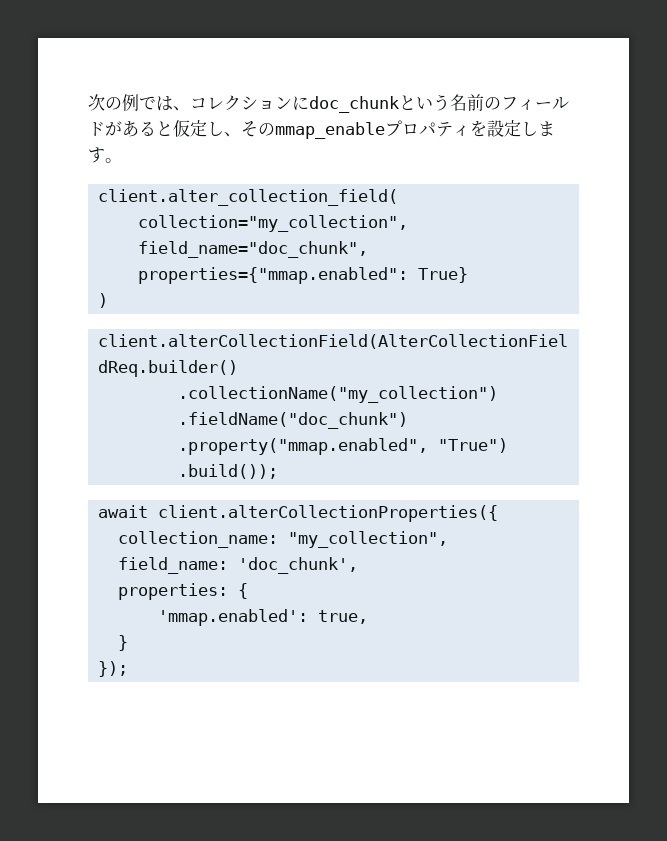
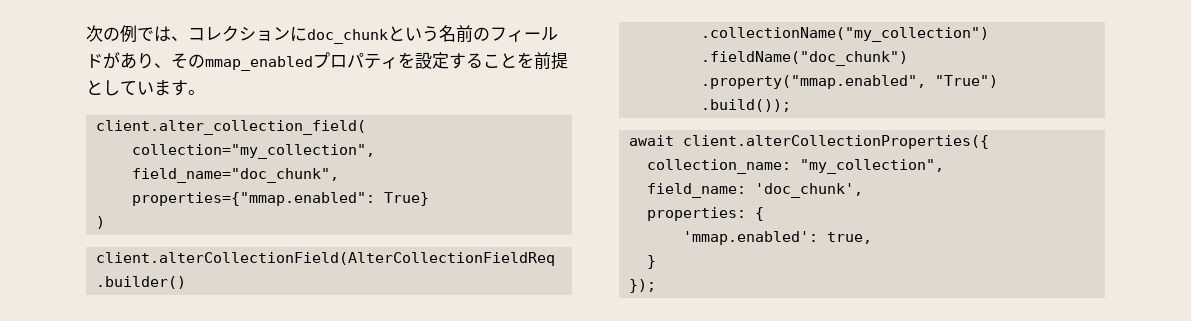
[139,120,538,139] ると仮定し、そのmmap_enableプロパティを設定し -> [137,52,568,71] [86,80,154,96] り、そのmmap_enabledプロパティを設定することを前提としてい

